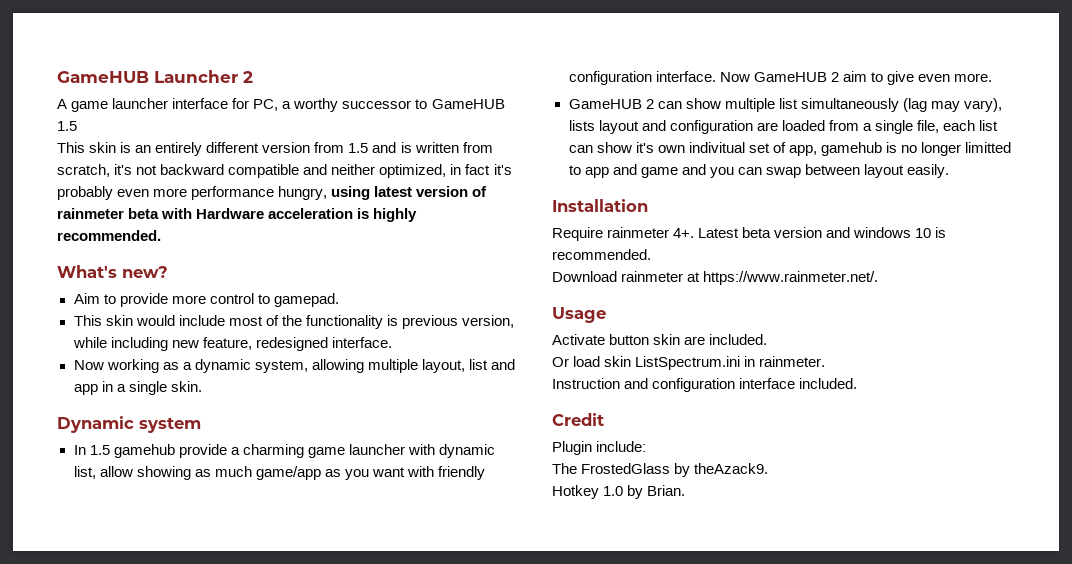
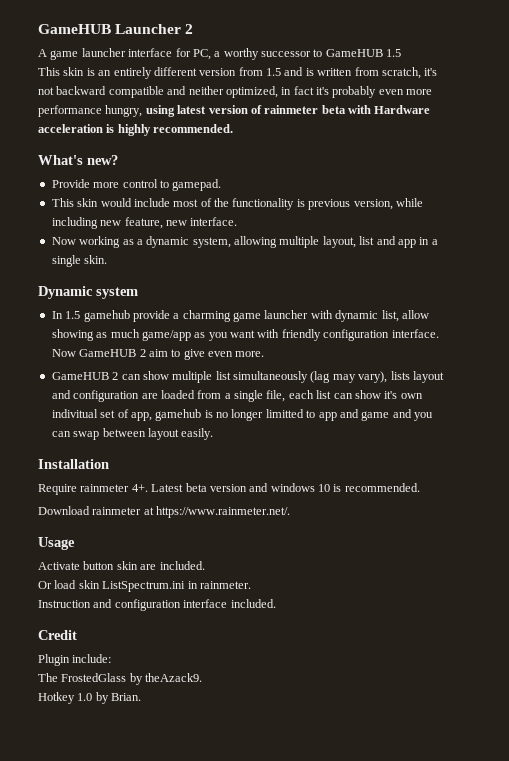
[73,293,168,307] Aim to provide -> [51,179,90,188] Provide
[255,337,328,351] redesigned -> [165,220,187,226] new

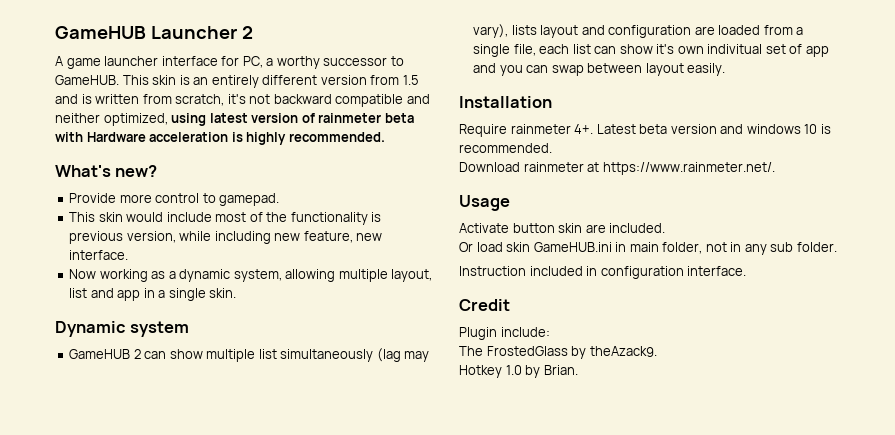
[325,49,402,57] GameHUB 1.5 // -> [55,75,119,85] GameHUB.
[281,86,433,98] [38,105,143,117] in fact it's probably even more performance hungry, -> (168, 119) none
[51,310,429,322] [51,329,439,341] [51,349,265,360] // In 1.5 gamehub provide a charming game launcher with dynamic list, allow showing as much game/app as you want with friendly configuration interface. Now GameHUB 2 aim to give even more. -> (190, 329) none
[130,409,390,421] app, gamehub is no longer limitted to app and game -> [805,46,829,57] app
[102,581,251,592] [38,599,276,611] ListSpectrum.ini in rainmeter. // Instruction and configuration interface included. -> [533,242,837,255] [459,266,747,279] GameHUB.ini in main folder, not in any sub folder. // Instruction included in configuration interface.

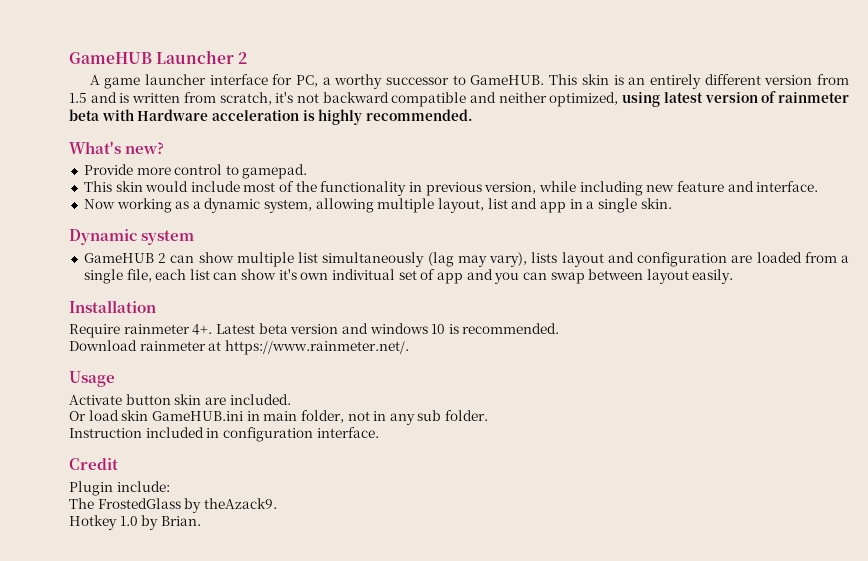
[371,212,382,222] is -> [409,182,423,192] in
[303,231,383,243] feature, new -> [676,181,754,192] feature and

